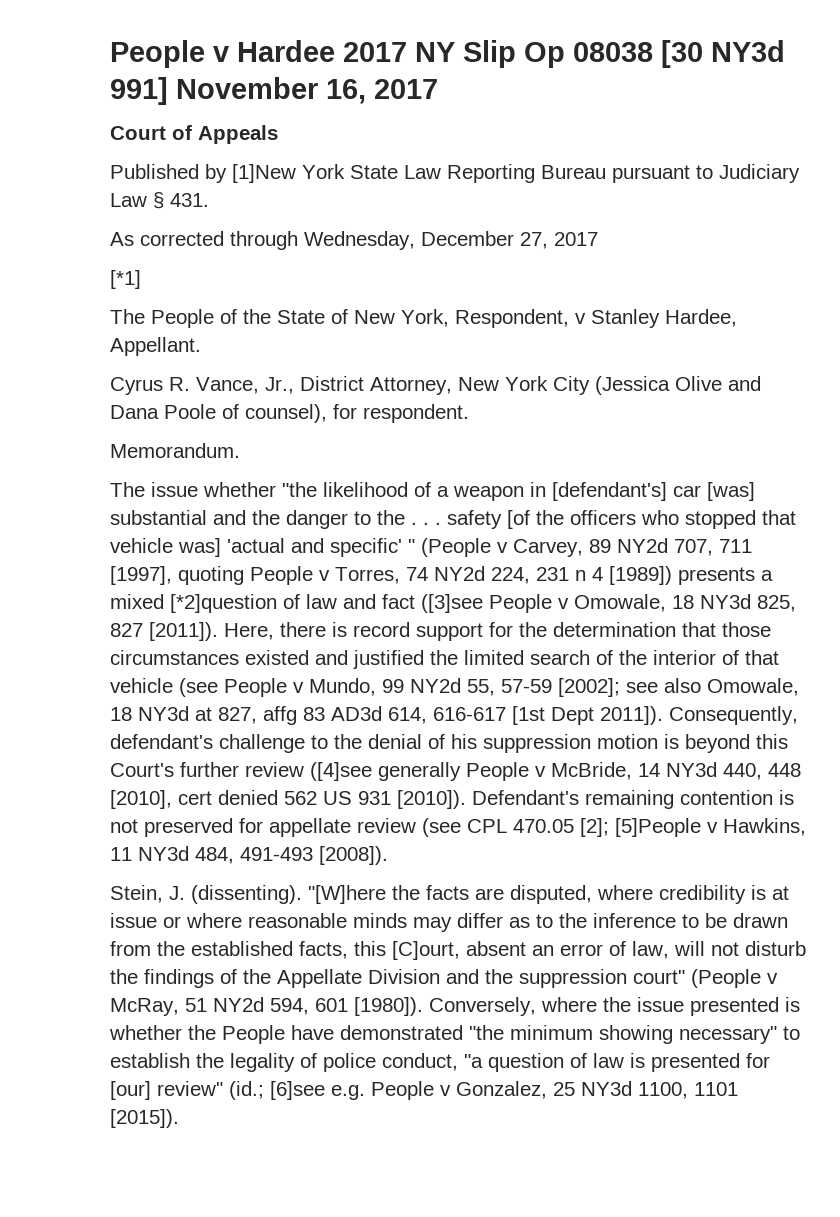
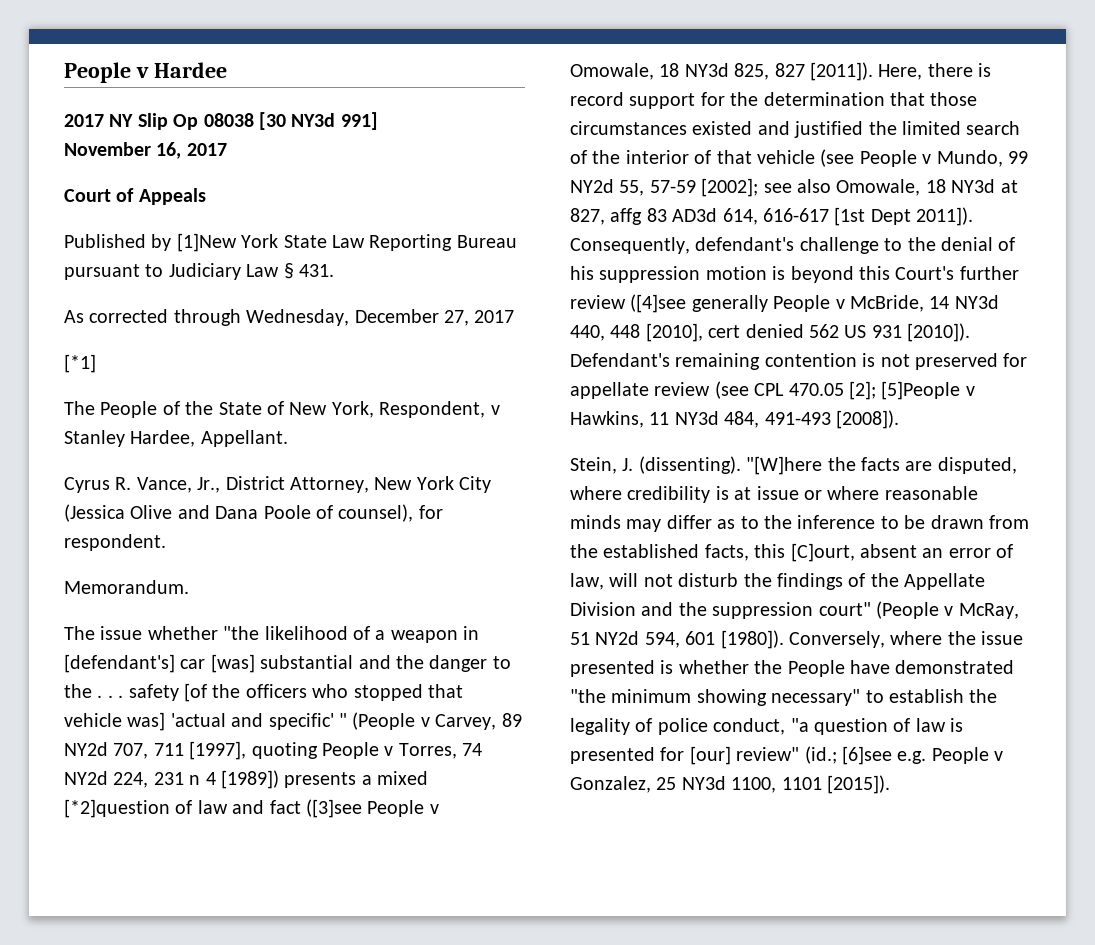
(335, 51) none -> (227, 70) //
(168, 91) none -> (378, 121) //

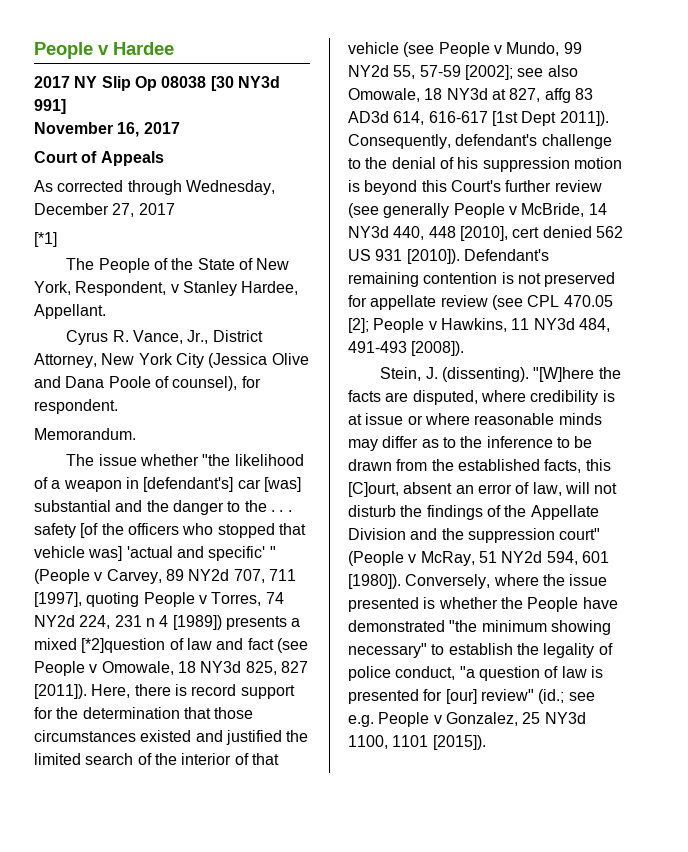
[64,233,517,252] [64,263,334,280] // Published by [1]New York State Law Reporting Bureau pursuant to Judiciary Law § 431. -> (164, 158) none
[306,799,362,818] ([3]see -> [276,638,308,653] (see
[630,294,687,313] ([4]see -> [348,203,379,218] (see
[881,381,961,400] [5]People -> [373,318,425,333] People
[842,746,892,765] [6]see -> [568,692,595,701] see

